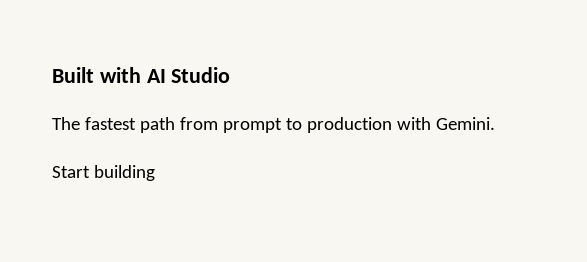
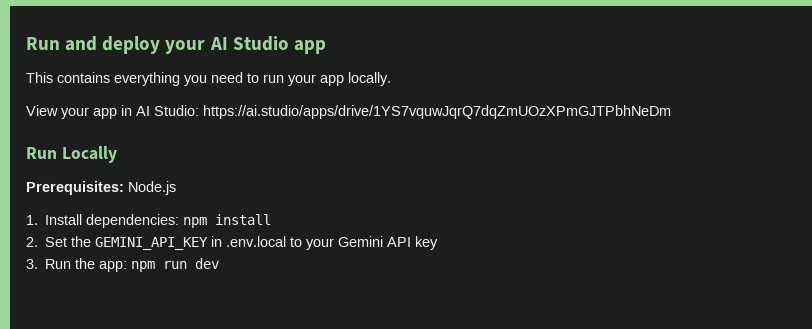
[52,67,231,83] [52,117,495,133] [52,165,155,181] Built with AI Studio // The fastest path from prompt to production with Gemini. // Start building -> [26,36,326,54] [26,72,391,86] [26,105,671,119] [26,146,117,163] [26,181,176,195] [26,214,272,228] [26,236,439,250] [26,258,220,272] Run and deploy your AI Studio app // This contains everything you need to run your app locally. // View your app in AI Studio: https://ai.studio/apps/drive/1YS7vquwJqrQ7dqZmUOzXPmGJTPbhNeDm // Run Locally // Prerequisites: Node.js // 1. Install dependencies: npm install // 2. Set the GEMINI_API_KEY in .env.local to your Gemini API key // 3. Run the app: npm run dev

